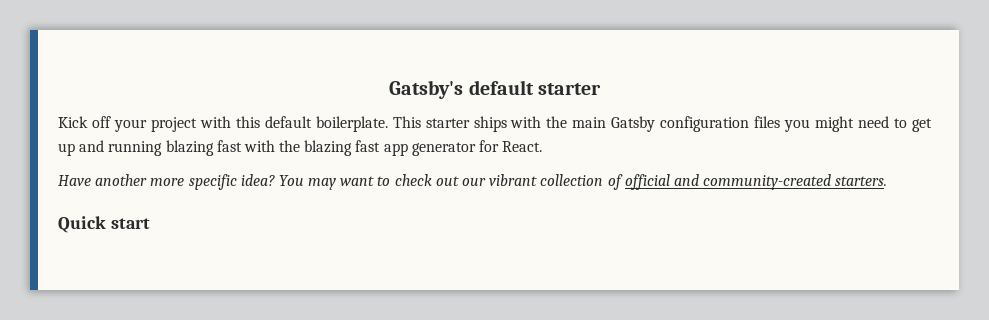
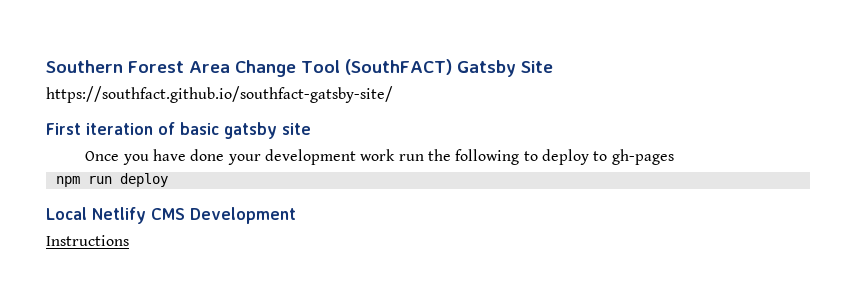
[389,80,601,99] [58,116,933,132] [58,140,543,156] [58,174,888,190] [58,216,150,233] Gatsby's default starter // Kick off your project with this default boilerplate. This starter ships with the main Gatsby configuration files you might need to get up and running blazing fast with the blazing fast app generator for React. // Have another more specific idea? You may want to check out our vibrant collection of official and community-created starters. // Quick start -> [46,59,553,77] [46,86,393,103] [46,122,311,139] [85,149,674,165] [55,173,168,187] [46,207,296,224] [46,235,129,246] Southern Forest Area Change Tool (SouthFACT) Gatsby Site // https://southfact.github.io/southfact-gatsby-site/ // First iteration of basic gatsby site // Once you have done your development work run the following to deploy to gh-pages // npm run deploy // Local Netlify CMS Development // Instructions

